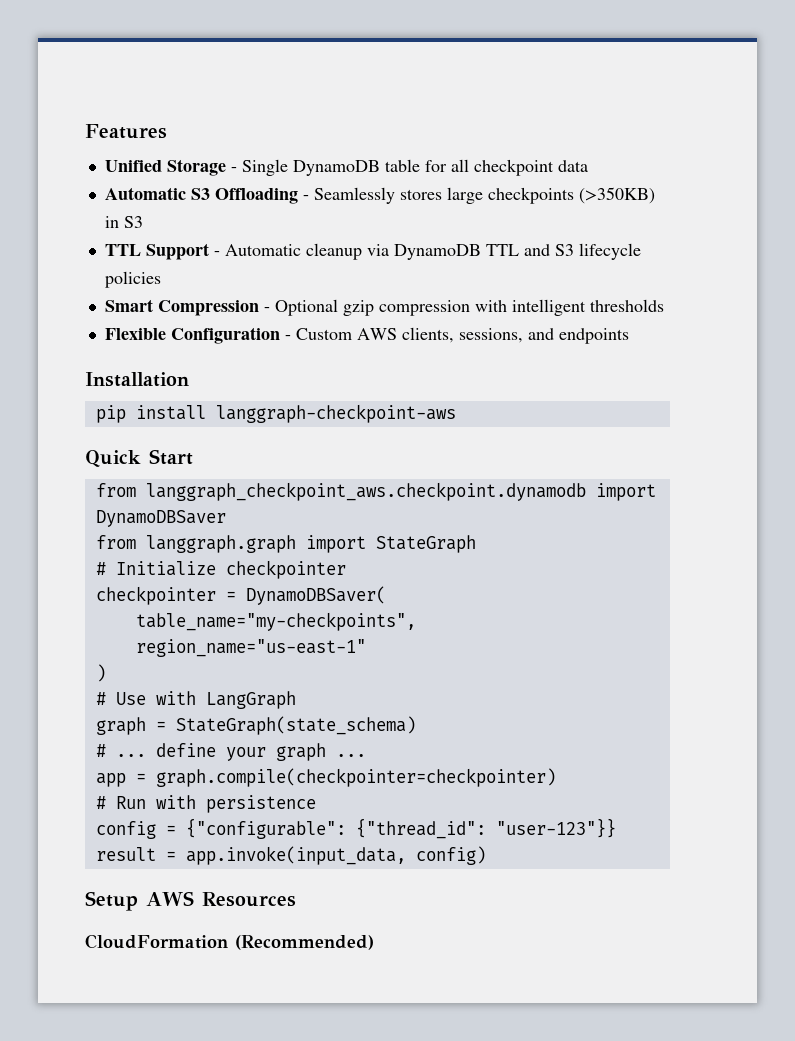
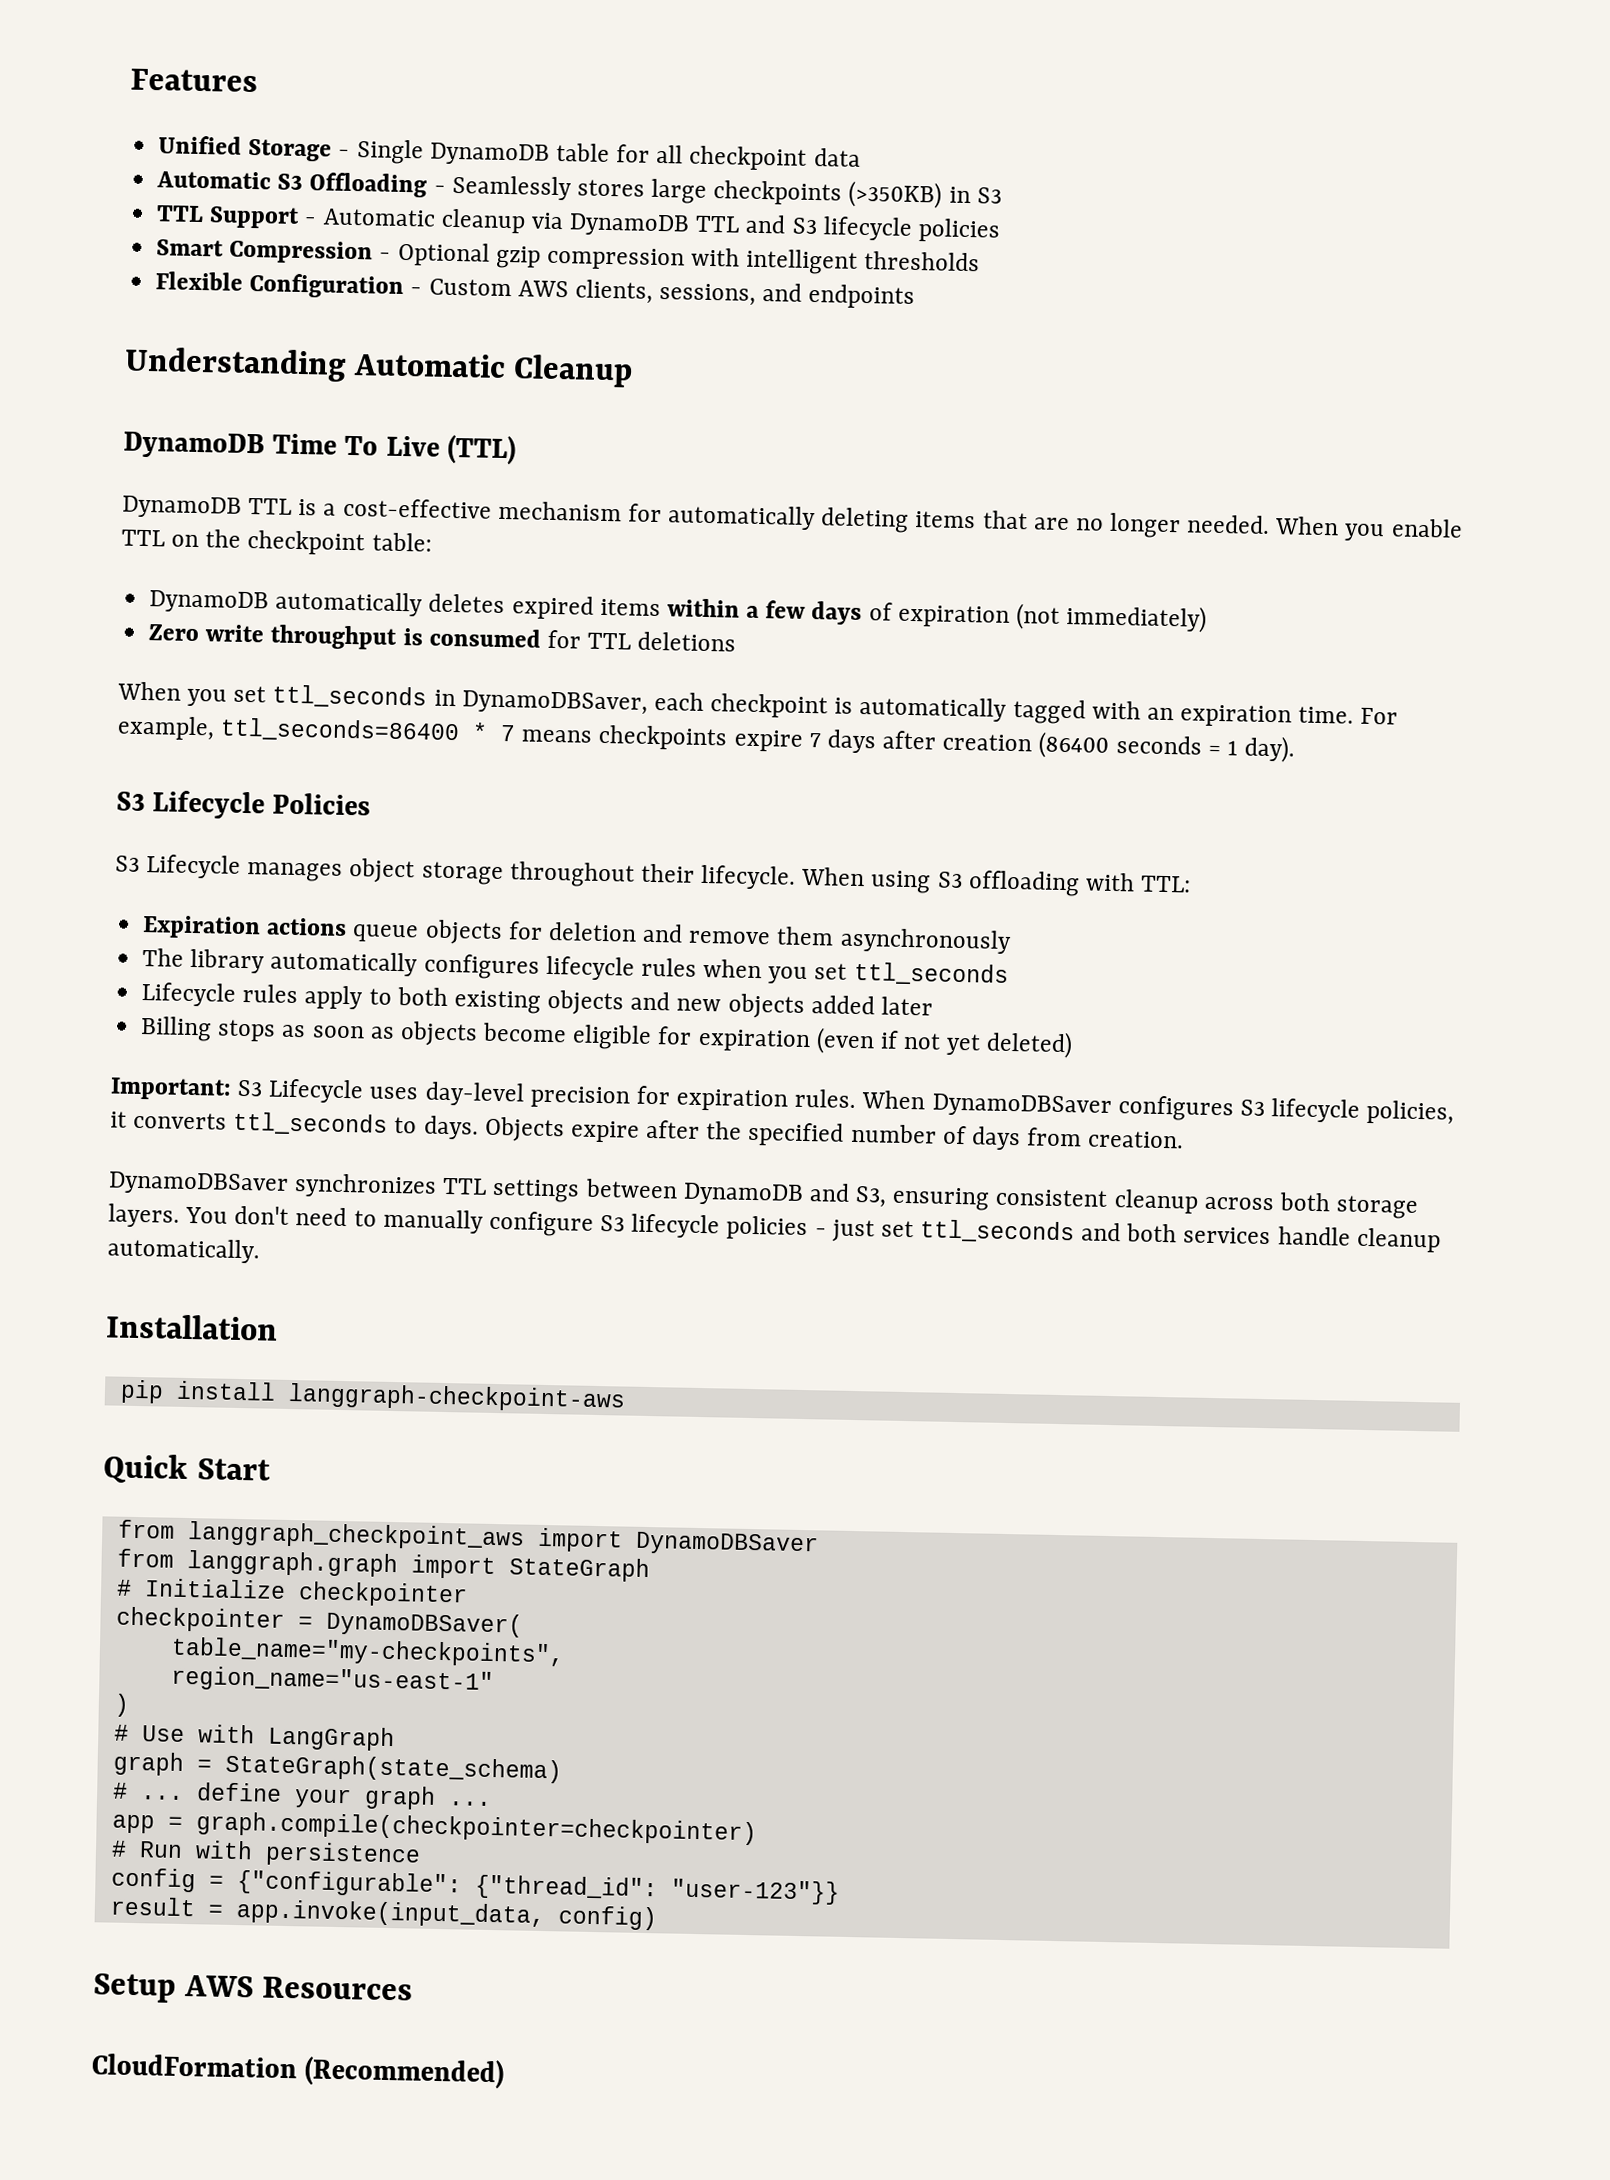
(629, 336) none -> [124,346,634,388] [123,431,516,466] [122,495,1463,542] [121,529,432,556] [149,590,1208,633] [148,624,737,652] [117,681,1399,728] [117,715,1297,763] [116,790,372,820] [115,854,1192,897] [142,915,1012,954] [142,948,1009,986] [141,982,933,1019] [140,1016,1074,1059] [110,1077,1455,1125] [110,1111,1185,1151] [108,1171,1420,1220] [108,1203,1441,1253] [107,1237,260,1264] // Understanding Automatic Cleanup // DynamoDB Time To Live (TTL) // DynamoDB TTL is a cost-effective mechanism for automatically deleting items that are no longer needed. When you enable TTL on the checkpoint table: // DynamoDB automatically deletes expired items within a few days of expiration (not immediately) // Zero write throughput is consumed for TTL deletions // When you set ttl_seconds in DynamoDBSaver, each checkpoint is automatically tagged with an expiration time. For example, ttl_seconds=86400 * 7 means checkpoints expire 7 days after creation (86400 seconds = 1 day). // S3 Lifecycle Policies // S3 Lifecycle manages object storage throughout their lifecycle. When using S3 offloading with TTL: // Expiration actions queue objects for deletion and remove them asynchronously // The library automatically configures lifecycle rules when you set ttl_seconds // Lifecycle rules apply to both existing objects and new objects added later // Billing stops as soon as objects become eligible for expiration (even if not yet deleted) // Important: S3 Lifecycle uses day-level precision for expiration rules. When DynamoDBSaver configures S3 lifecycle policies, it converts ttl_seconds to days. Objects expire after the specified number of days from creation. // DynamoDBSaver synchronizes TTL settings between DynamoDB and S3, ensuring consistent cleanup across both storage layers. You don't need to manually configure S3 lifecycle policies - just set ttl_seconds and both services handle cleanup automatically.
[145,482,586,501] langgraph_checkpoint_aws.checkpoint.dynamodb -> [187,1521,525,1551] langgraph_checkpoint_aws

